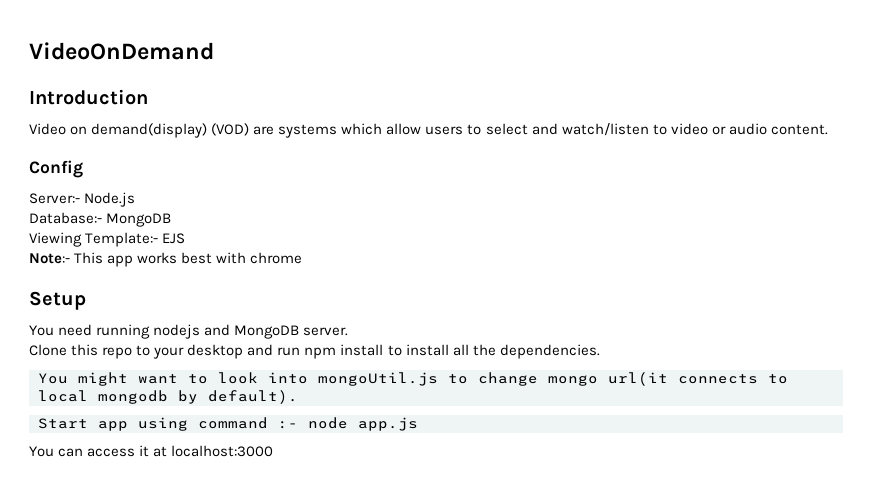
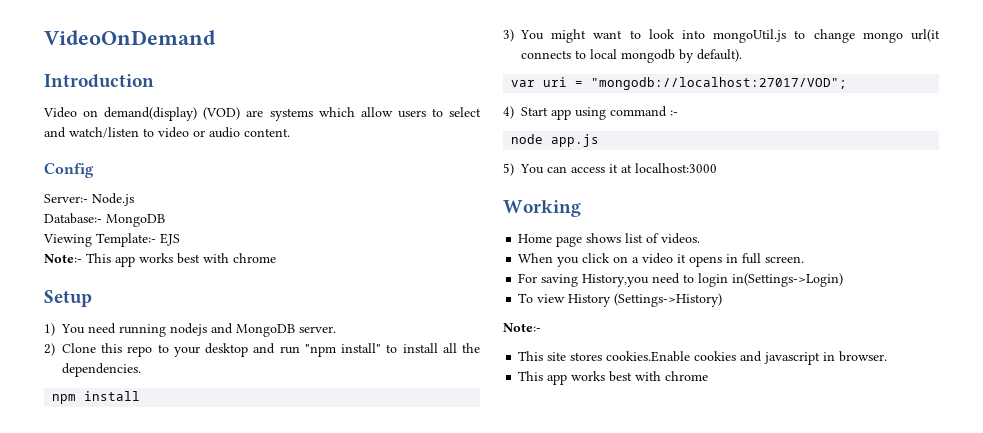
(86, 300) none -> [44,323,55,336] 1)
(349, 331) none -> [44,343,55,356] 2)
[304,344,384,359] npm install -> [304,343,382,357] "npm install"
(600, 351) none -> [52,391,141,404] [503,29,514,42] npm install // 3)
(298, 397) none -> [511,77,848,90] [503,106,514,119] var uri = "mongodb://localhost:27017/VOD"; // 4)
(298, 425) none -> (678, 113) //
(418, 424) none -> [503,163,514,176] 5)
(274, 451) none -> [503,200,581,217] [518,233,701,247] [518,253,805,267] [518,273,844,287] [518,293,723,307] [503,323,541,332] [518,351,888,365] [518,371,709,385] // Working // Home page shows list of videos. // When you click on a video it opens in full screen. // For saving History,you need to login in(Settings->Login) // To view History (Settings->History) // Note:- // This site stores cookies.Enable cookies and javascript in browser. // This app works best with chrome

